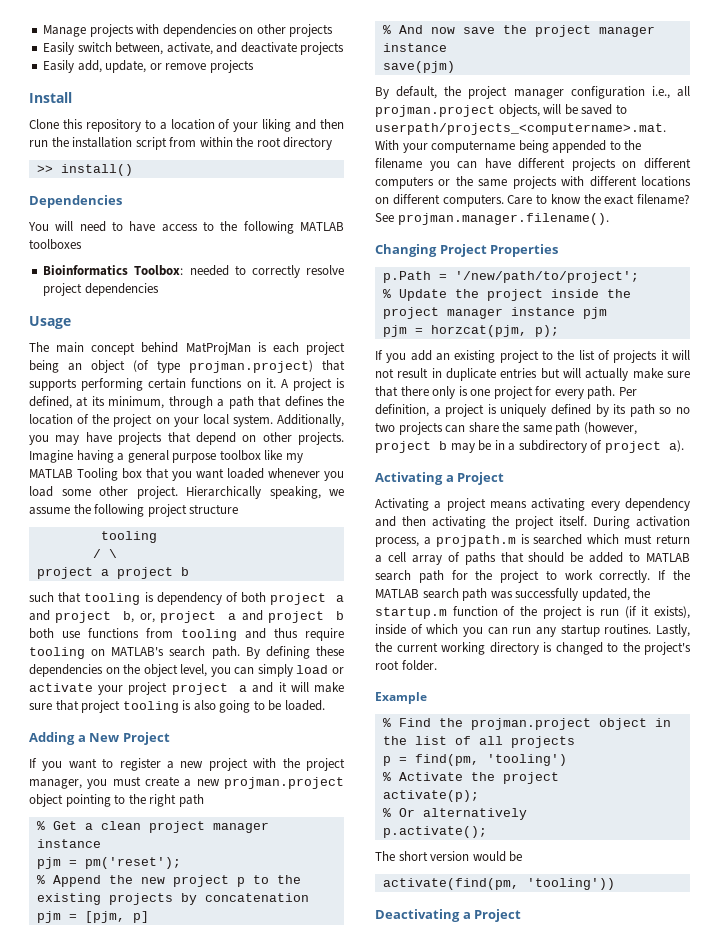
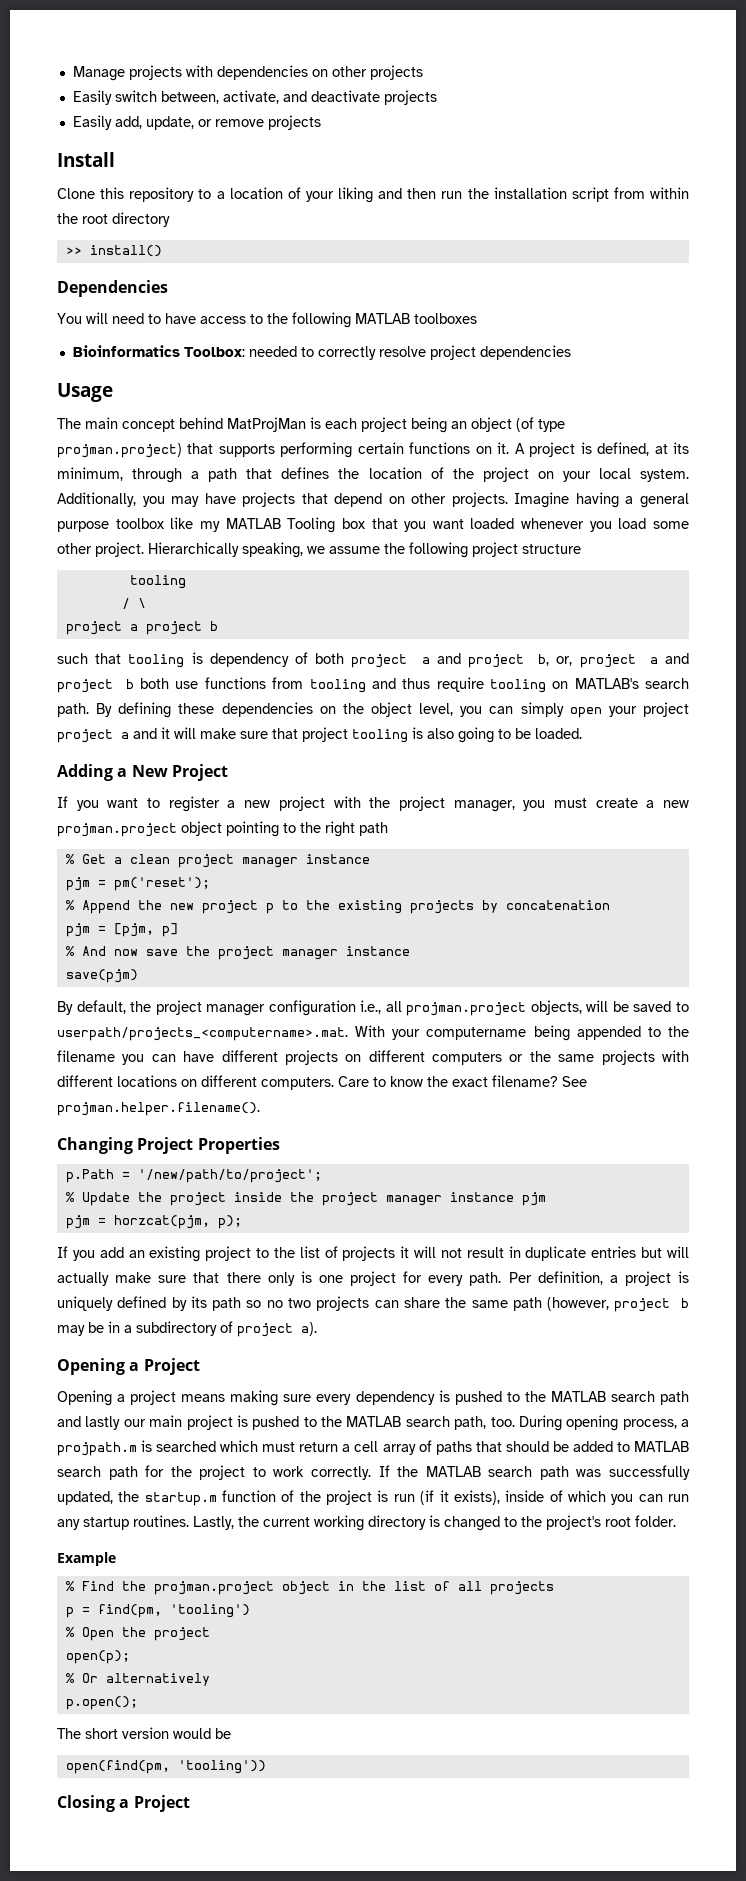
[296,665,345,674] [29,683,93,692] load or activate -> [569,707,602,718] open
[397,213,609,225] projman.manager.filename(). -> [57,1102,260,1116] projman.helper.filename().
[375,472,443,485] Activating -> [57,1358,125,1375] Opening
[375,498,429,511] Activating -> [57,1390,112,1406] Opening
[531,498,690,511] [375,516,690,529] activating every dependency and then activating the project itself. During activation -> [230,1390,689,1406] [57,1415,619,1431] making sure every dependency is pushed to the MATLAB search path and lastly our main project is pushed to the MATLAB search path, too. During opening
[398,772,463,781] Activate -> [81,1627,114,1641] Open
[382,790,479,802] activate(p); -> [65,1650,130,1664] open(p);
[382,826,487,838] p.activate(); -> [65,1696,138,1710] p.open();
[382,878,519,890] activate(find(pm, -> [65,1760,170,1774] open(find(pm,
[375,909,460,922] Deactivating -> [57,1795,115,1812] Closing

